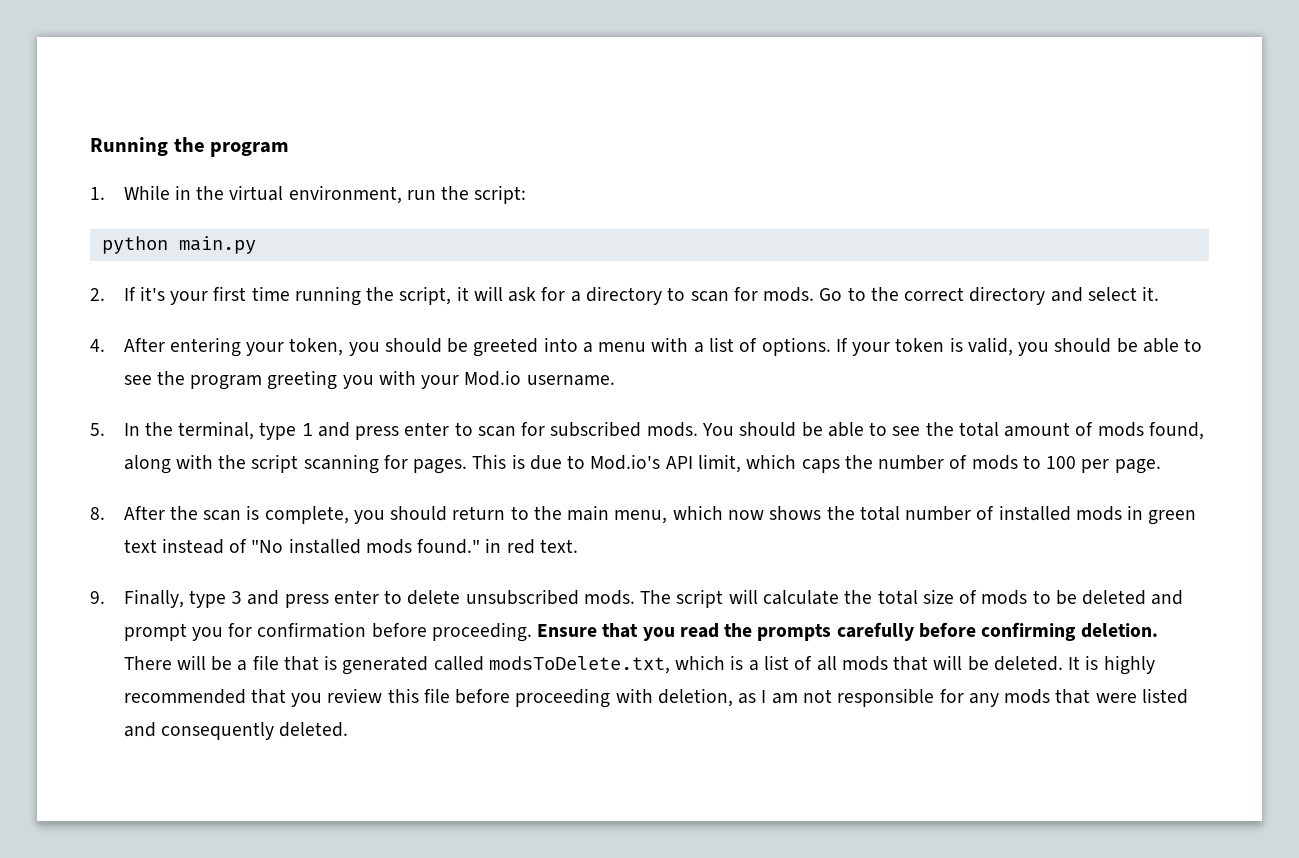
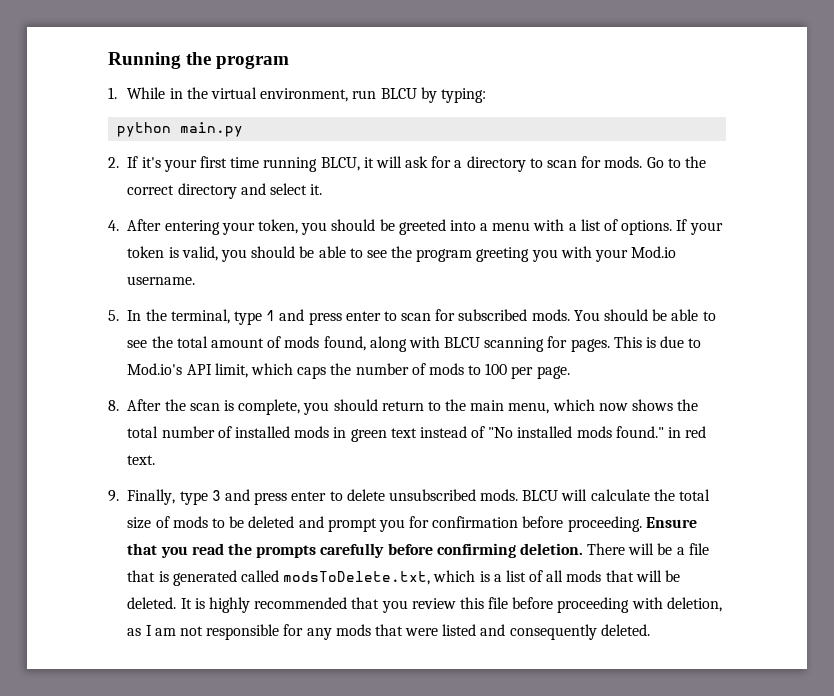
[441,185,527,204] the script: -> [380,87,486,103] BLCU by typing:
[366,286,452,305] the script, -> [320,157,360,171] BLCU,
[218,454,299,473] the script -> [444,337,481,348] BLCU
[640,589,724,608] The script -> [522,490,559,501] BLCU

